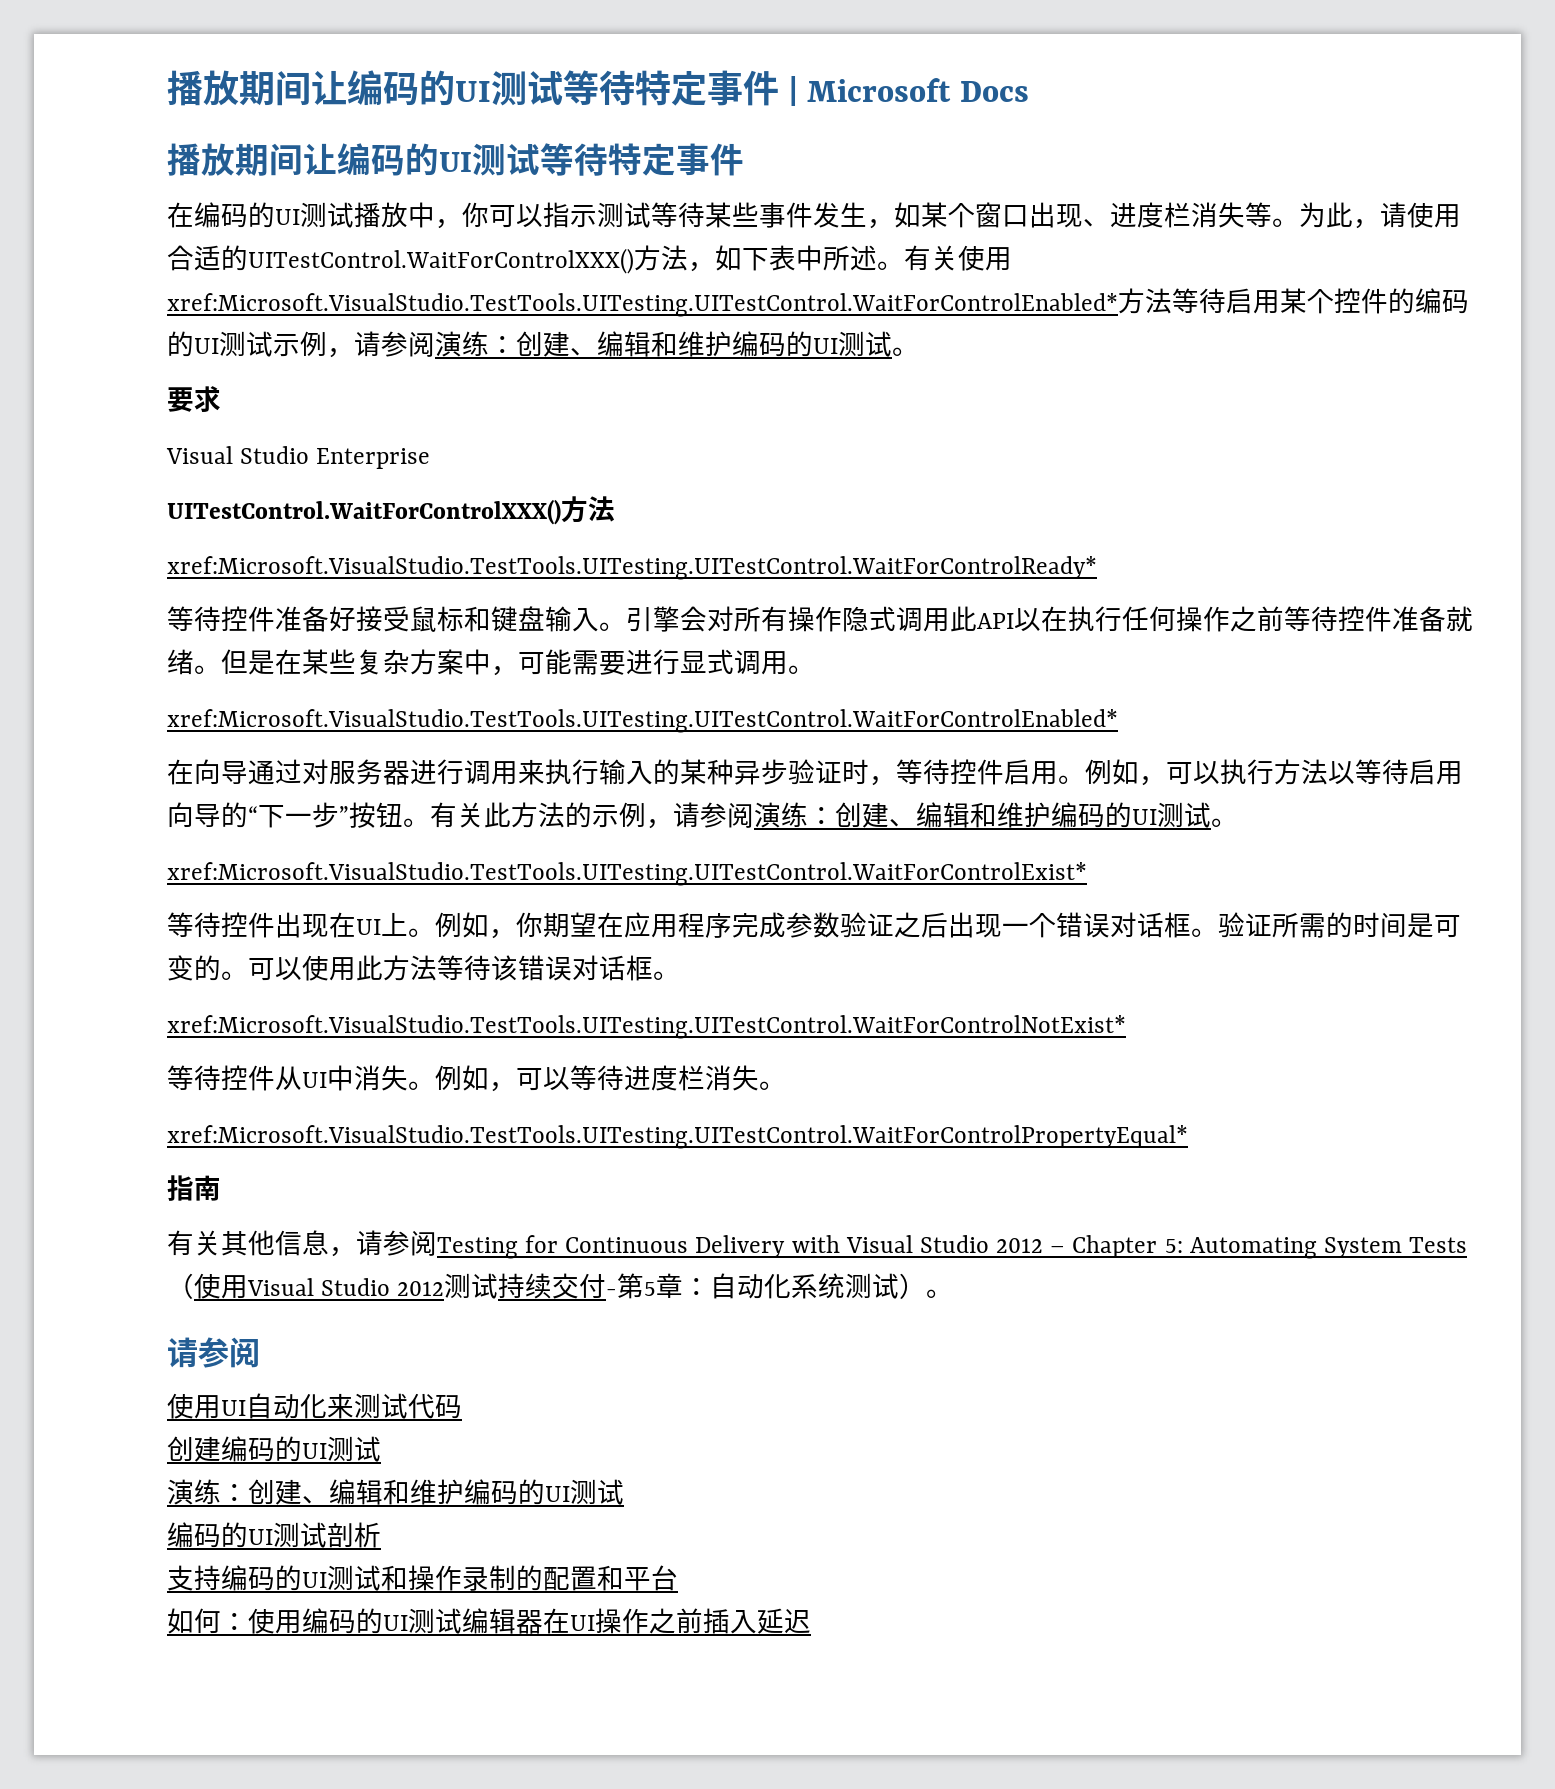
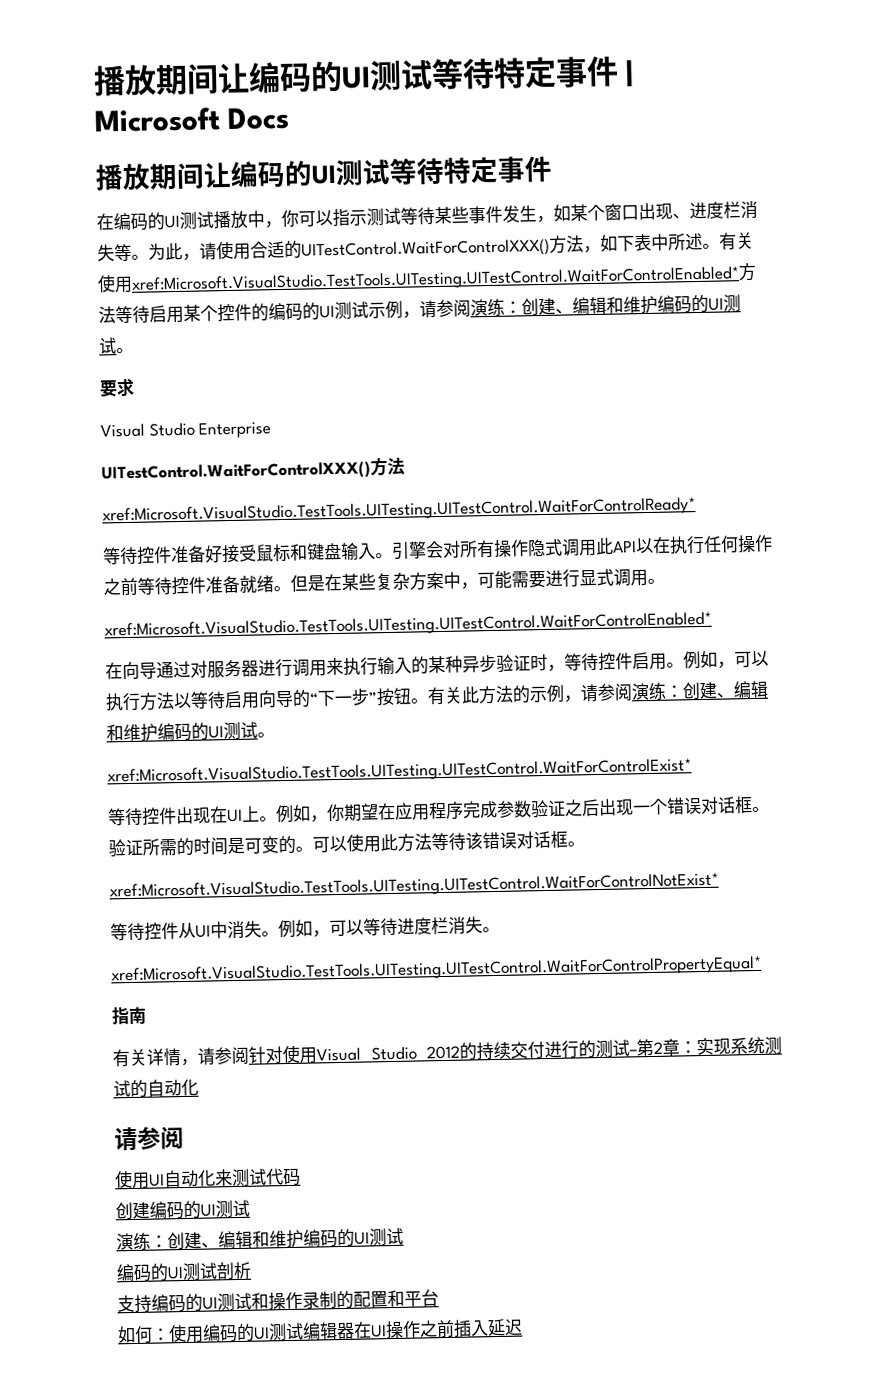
[221,1230,1468,1259] [167,1273,194,1299] 其他信息，请参阅Testing for Continuous Delivery with Visual Studio 2012 – Chapter 5: Automating System Tests（ -> [146,1046,283,1067] 详情，请参阅针对
[444,1273,499,1299] 测试 -> [458,1042,477,1061] 的
[606,1273,954,1299] -第5章：自动化系统测试）。 -> [543,1036,782,1059] [113,1078,199,1099] 进行的测试–第2章：实现系统测试的自动化

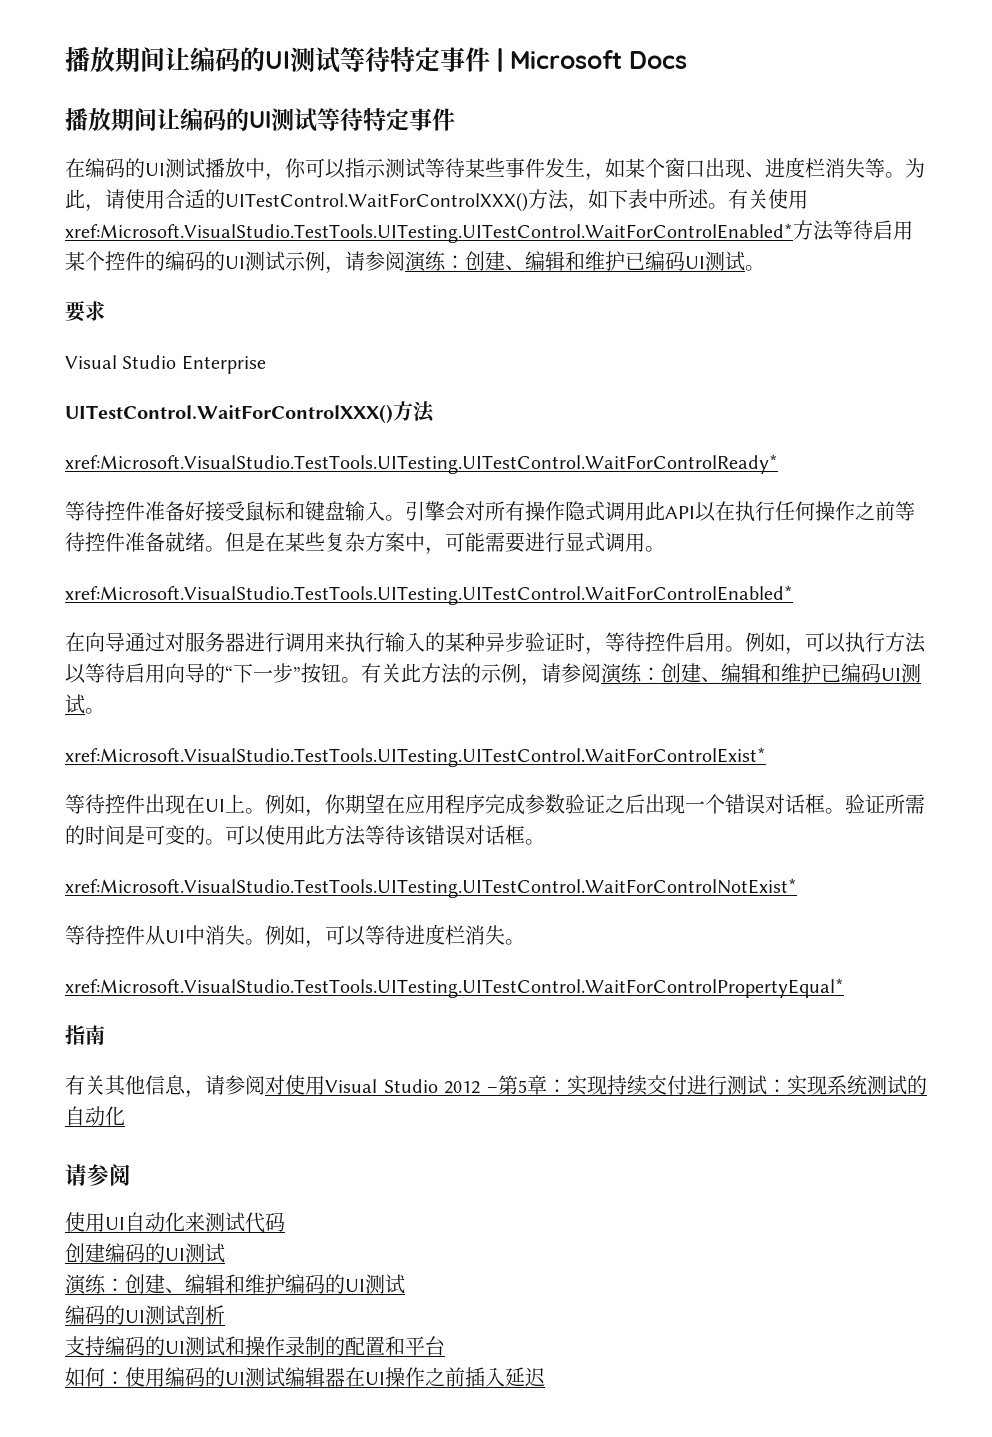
[657,294,709,314] 编码的 -> [625,251,685,271] 已编码
[157,722,209,742] 编码的 -> [821,663,881,683] 已编码
[146,1046,266,1067] 详情，请参阅针 -> [105,1075,265,1098] 其他信息，请参阅
[458,1038,680,1061] 的持续交付进行的测试–第2章 -> [486,1075,767,1096] –第5章：实现持续交付进行测试

